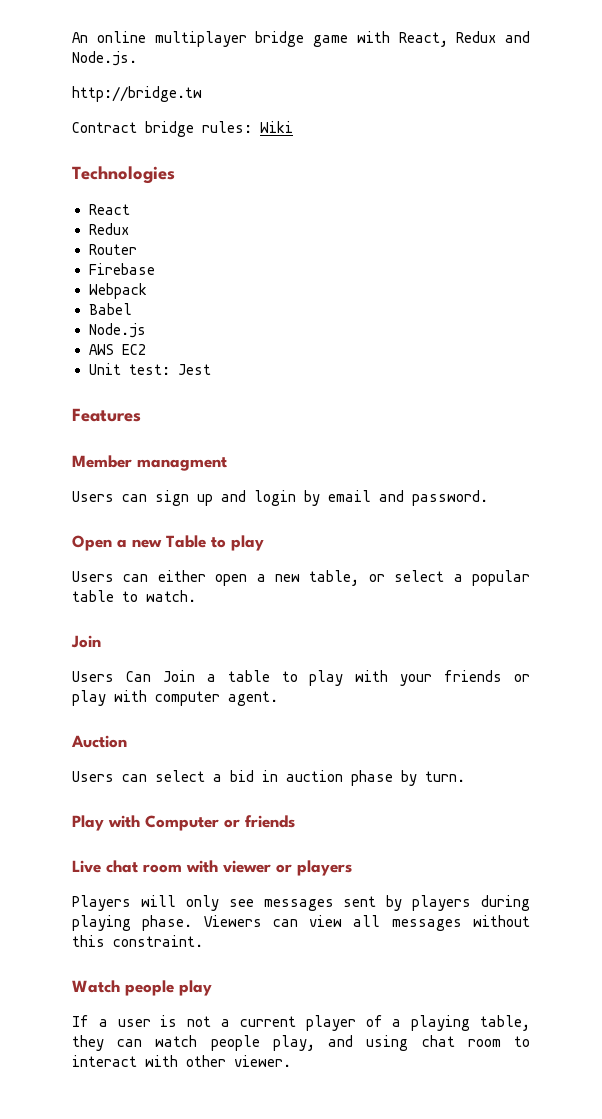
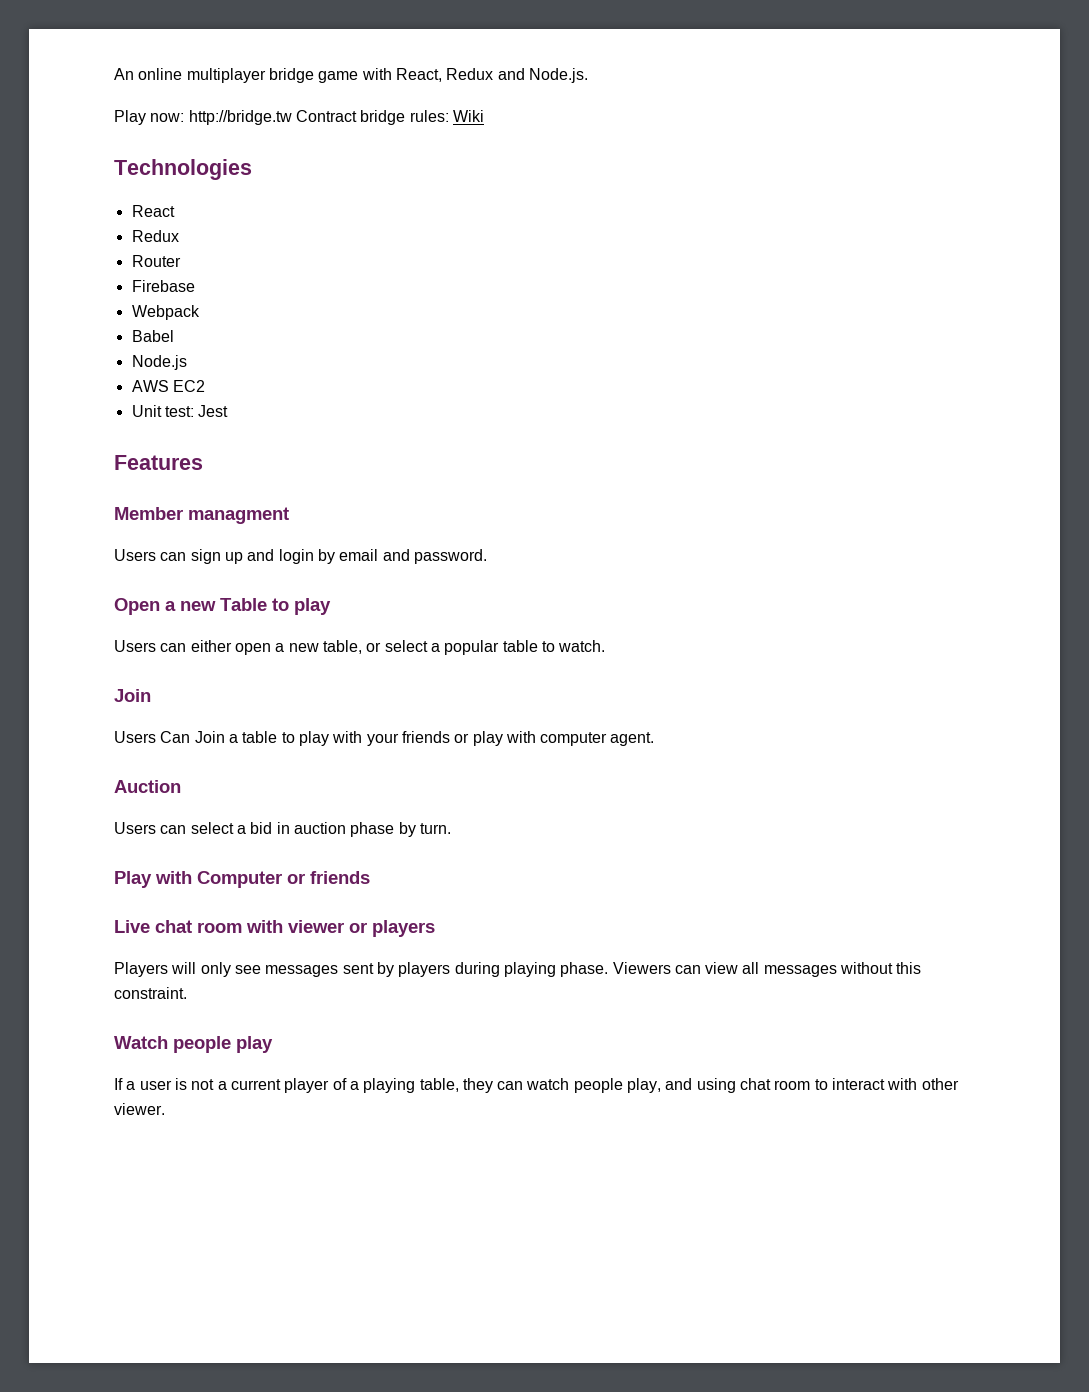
(137, 58) none -> [114,110,185,125] Play now:
(202, 94) // -> (292, 117) none

